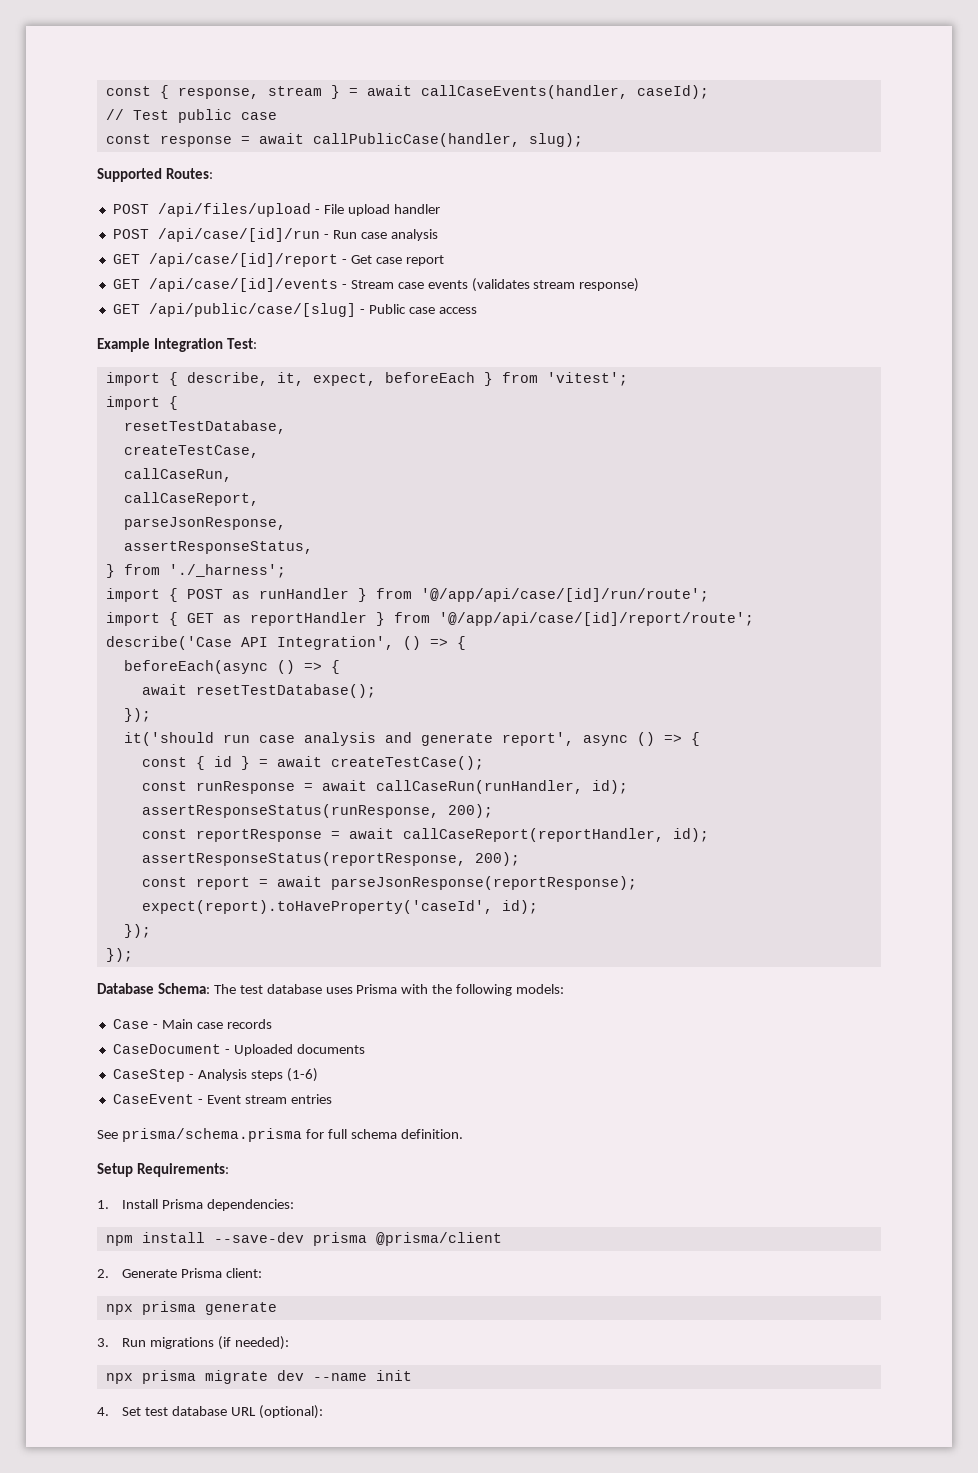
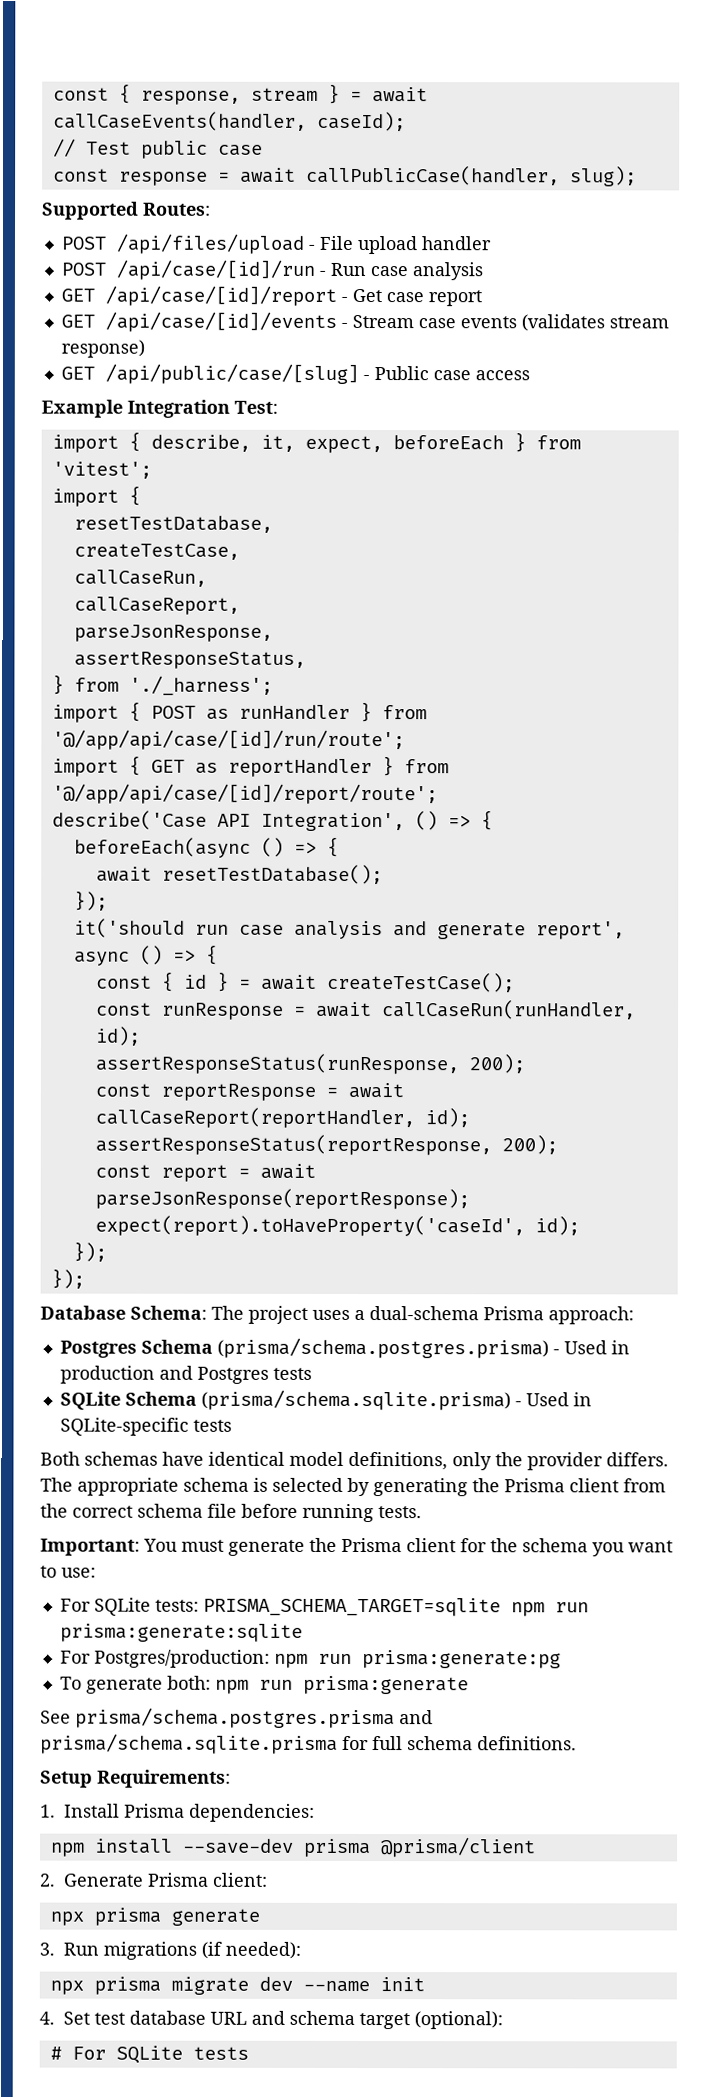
[239,984,565,996] [112,1019,272,1029] [112,1044,365,1056] [112,1068,318,1082] [112,1094,332,1104] [97,1128,302,1142] test database uses Prisma with the following models: // Case - Main case records // CaseDocument - Uploaded documents // CaseStep - Analysis steps (1-6) // CaseEvent - Event stream entries // See prisma/schema.prisma -> [248,1305,634,1325] [59,1337,630,1359] [59,1365,312,1384] [59,1389,592,1411] [59,1417,232,1436] [40,1451,669,1471] [40,1477,666,1497] [40,1503,422,1523] [40,1537,673,1557] [40,1565,96,1578] [59,1597,589,1617] [59,1623,303,1642] [59,1649,561,1669] [59,1675,469,1695] [40,1707,433,1729] [40,1733,338,1754] project uses a dual-schema Prisma approach: // Postgres Schema (prisma/schema.postgres.prisma) - Used in production and Postgres tests // SQLite Schema (prisma/schema.sqlite.prisma) - Used in SQLite-specific tests // Both schemas have identical model definitions, only the provider differs. The appropriate schema is selected by generating the Prisma client from the correct schema file before running tests. // Important: You must generate the Prisma client for the schema you want to use: // For SQLite tests: PRISMA_SCHEMA_TARGET=sqlite npm run prisma:generate:sqlite // For Postgres/production: npm run prisma:generate:pg // To generate both: npm run prisma:generate // See prisma/schema.postgres.prisma and prisma/schema.sqlite.prisma
[400,1129,463,1139] definition. -> [477,1736,577,1751] definitions.
[259,1405,324,1419] (optional): -> [251,2010,504,2030] [49,2045,249,2064] and schema target (optional): // # For SQLite tests

